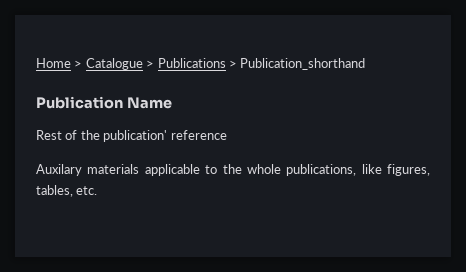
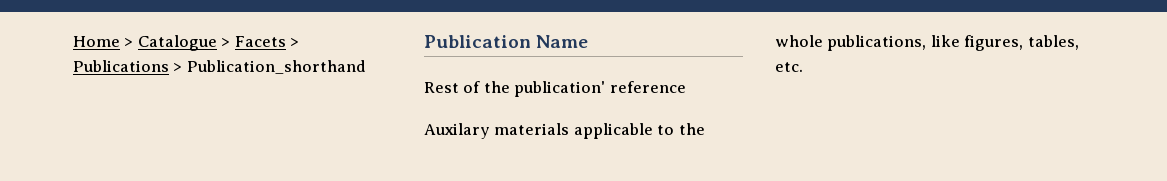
(155, 64) none -> [234,36,300,47] Facets >

